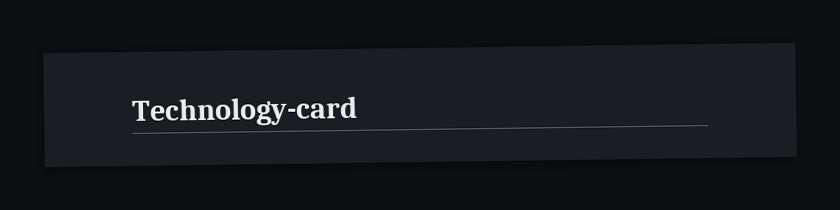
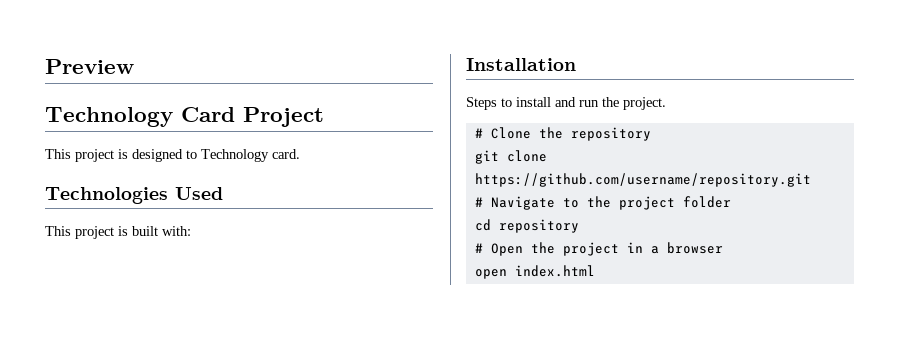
[131,95,358,127] Technology-card -> [45,59,134,74] [45,107,324,127] [45,149,300,162] [45,187,223,204] [45,226,191,239] [466,58,576,71] [466,97,666,110] [474,127,651,141] [474,150,547,164] [474,173,811,187] [474,196,731,210] [474,219,579,233] [474,242,723,256] [474,265,595,279] Preview // Technology Card Project // This project is designed to Technology card. // Technologies Used // This project is built with: // Installation // Steps to install and run the project. // # Clone the repository // git clone https://github.com/username/repository.git // # Navigate to the project folder // cd repository // # Open the project in a browser // open index.html

